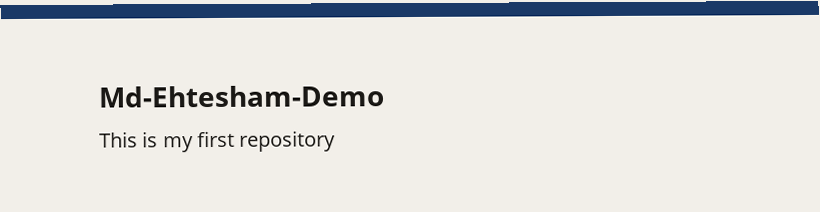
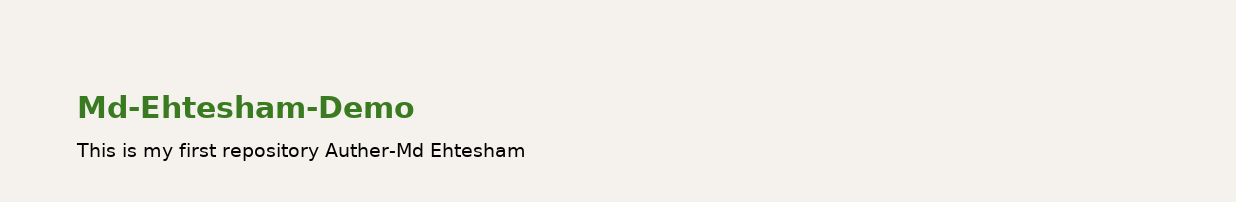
(337, 141) none -> [325,143,526,157] Auther-Md Ehtesham

